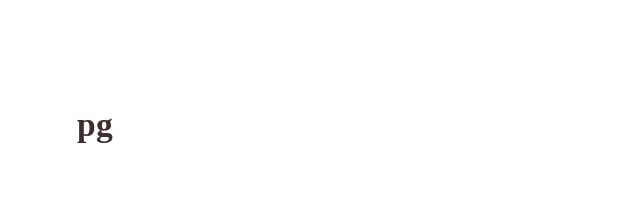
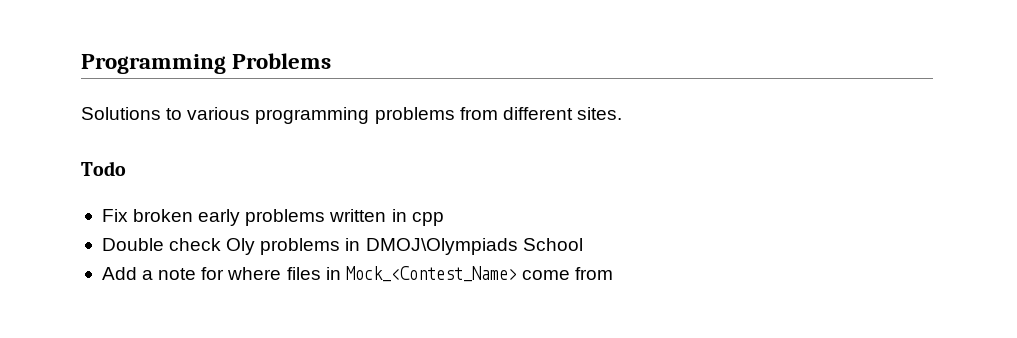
[77,118,113,143] pg -> [81,53,332,74] [81,107,622,124] [81,161,126,176] [101,209,444,226] [101,238,583,255] [101,266,614,282] Programming Problems // Solutions to various programming problems from different sites. // Todo // Fix broken early problems written in cpp // Double check Oly problems in DMOJ\Olympiads School // Add a note for where files in Mock_<Contest_Name> come from

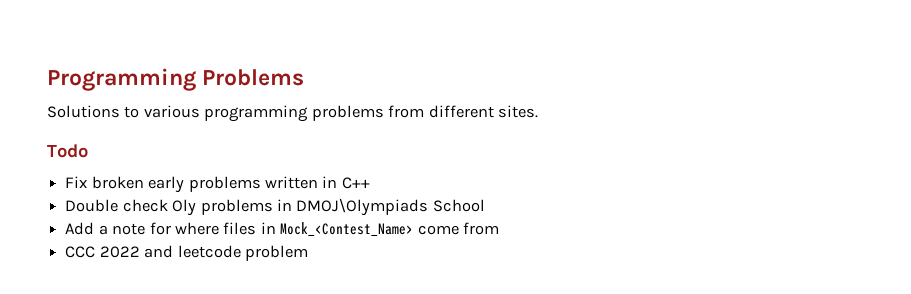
[411,212,444,226] cpp -> [341,177,370,189] C++
(614, 273) none -> [65,245,308,261] // CCC 2022 and leetcode problem

